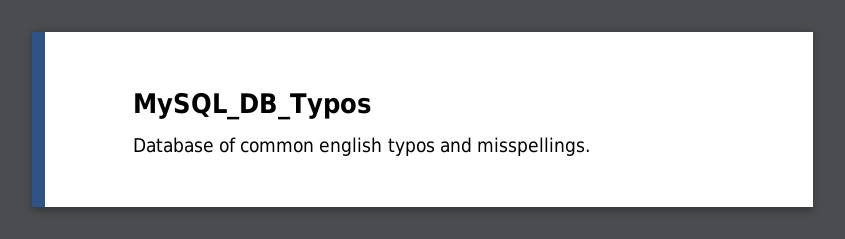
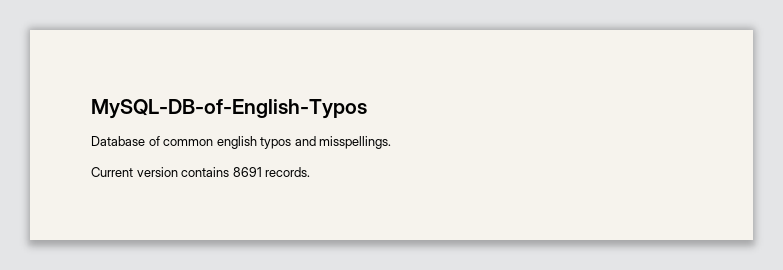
[133,92,371,120] MySQL_DB_Typos -> [91,99,367,119] MySQL-DB-of-English-Typos
(590, 146) none -> [91,167,311,177] // Current version contains 8691 records.

